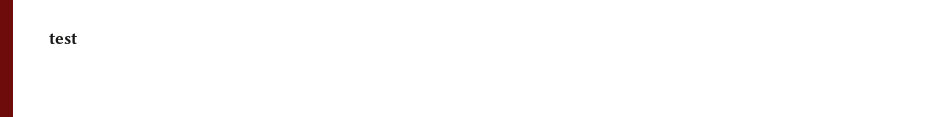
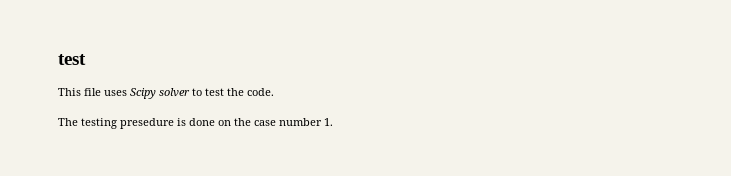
[49,33,77,44] test -> [58,54,86,65] [58,88,274,99] [58,118,333,129] test // This file uses Scipy solver to test the code. // The testing presedure is done on the case number 1.

